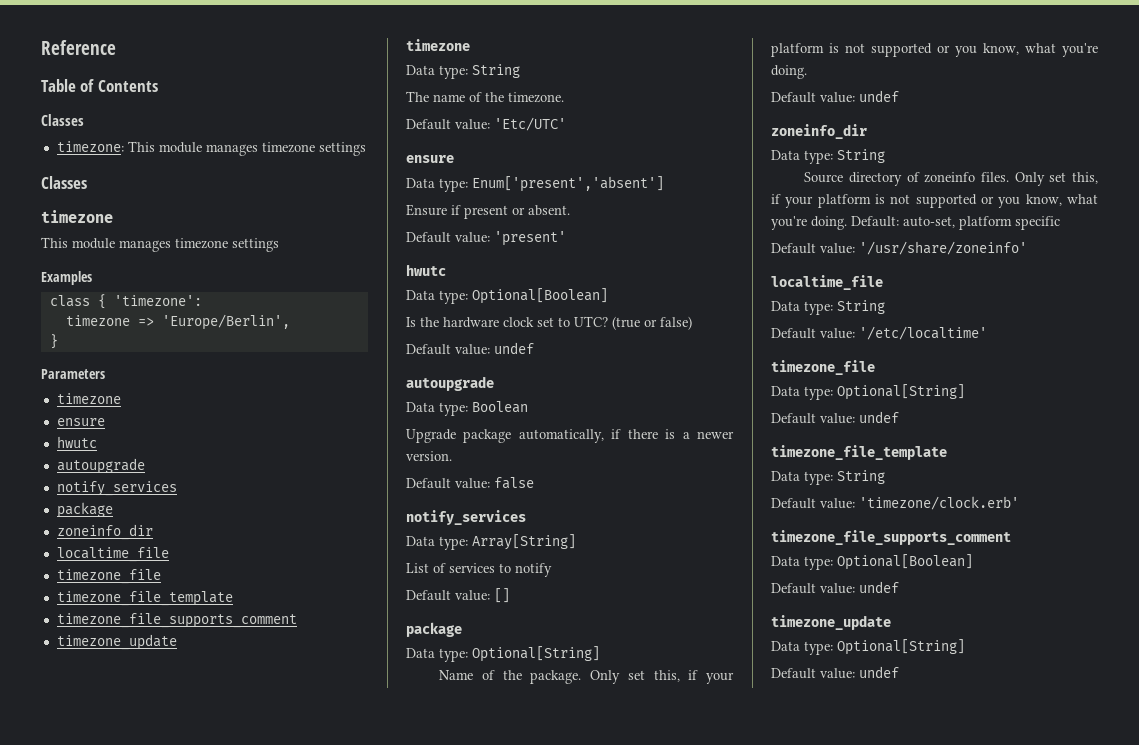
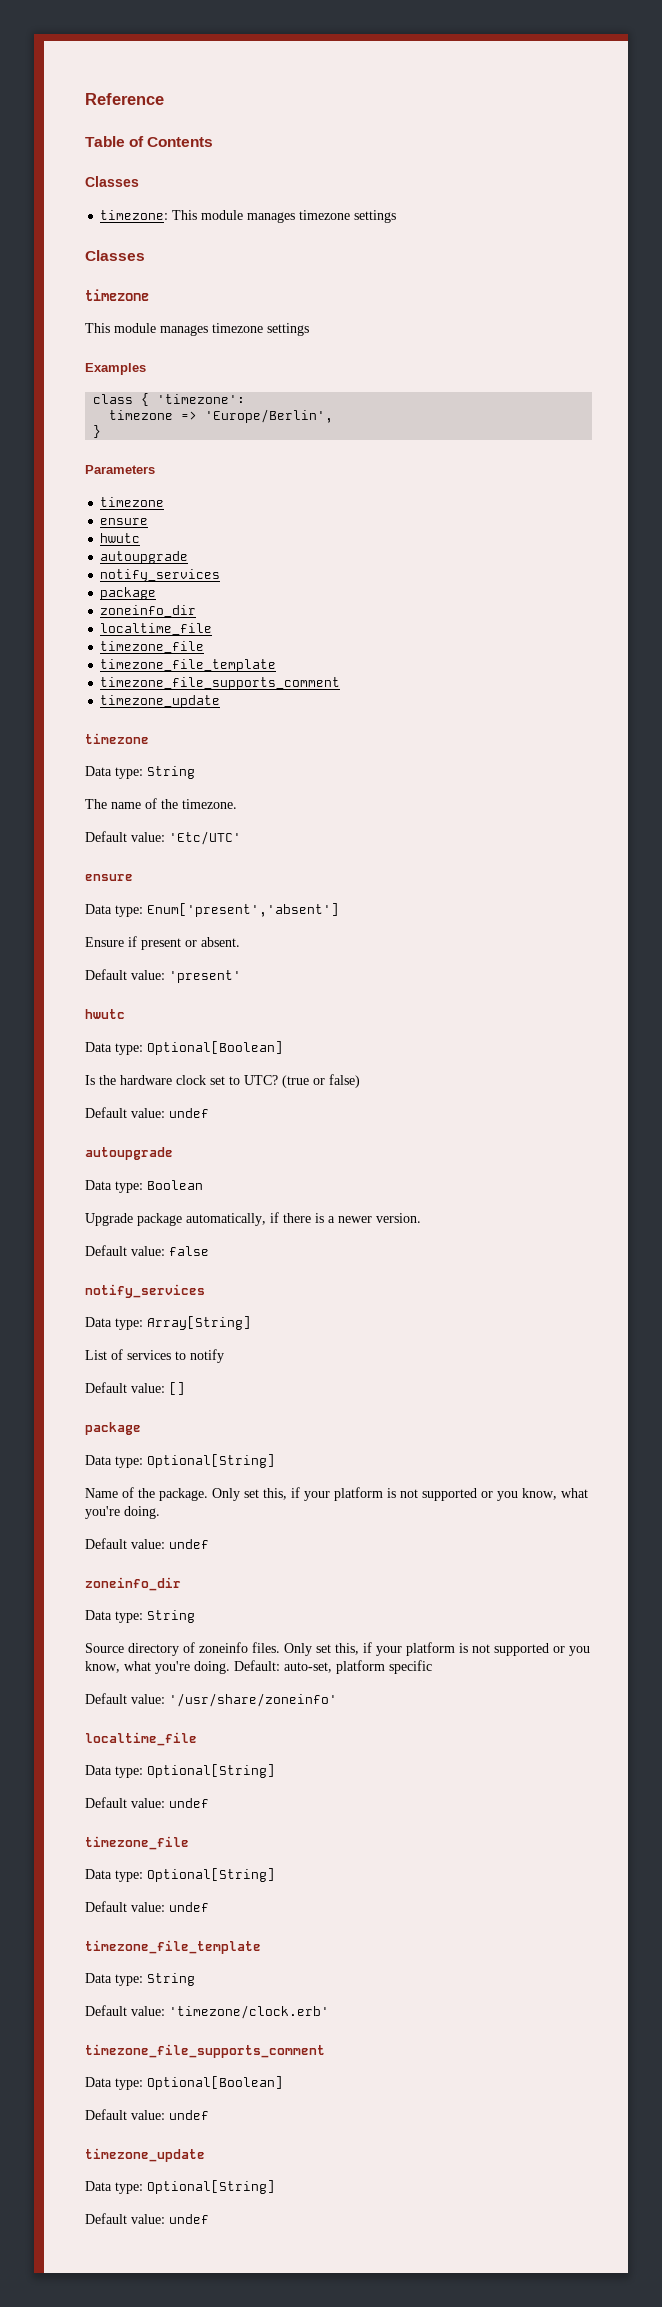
[837,300,885,314] [771,326,987,340] String // Default value: '/etc/localtime' -> [147,1764,275,1778] [85,1797,209,1808] Optional[String] // Default value: undef

